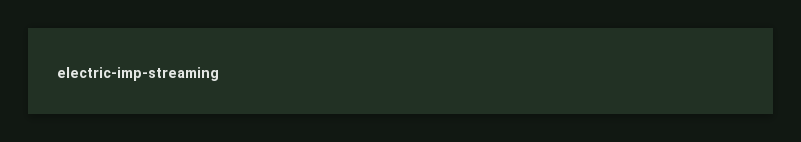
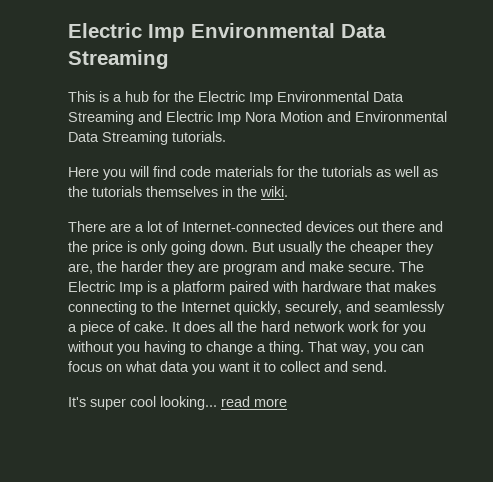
[57,67,219,81] electric-imp-streaming -> [68,23,386,42] [68,50,169,69] [68,91,404,105] [68,111,447,125] [68,131,226,145] [68,166,438,180] [68,186,288,197] [68,221,443,232] [68,241,434,255] [68,261,424,275] [68,281,436,295] [68,301,445,315] [68,321,426,335] [67,341,424,355] [68,361,387,375] [68,396,287,410] Electric Imp Environmental Data Streaming // This is a hub for the Electric Imp Environmental Data Streaming and Electric Imp Nora Motion and Environmental Data Streaming tutorials. // Here you will find code materials for the tutorials as well as the tutorials themselves in the wiki. // There are a lot of Internet-connected devices out there and the price is only going down. But usually the cheaper they are, the harder they are program and make secure. The Electric Imp is a platform paired with hardware that makes connecting to the Internet quickly, securely, and seamlessly a piece of cake. It does all the hard network work for you without you having to change a thing. That way, you can focus on what data you want it to collect and send. // It's super cool looking... read more

